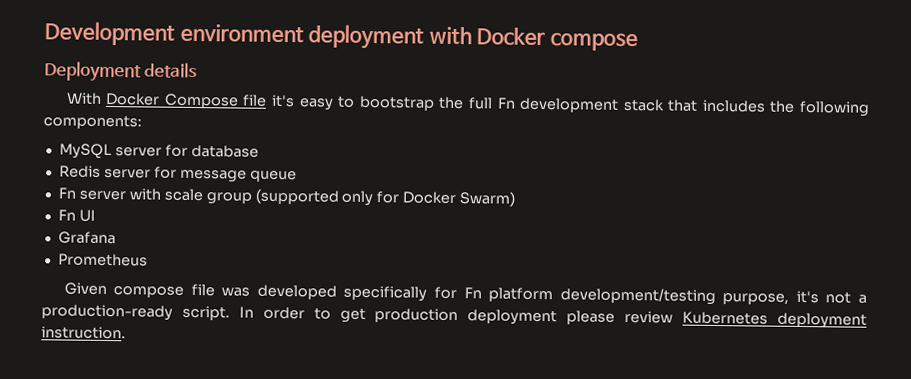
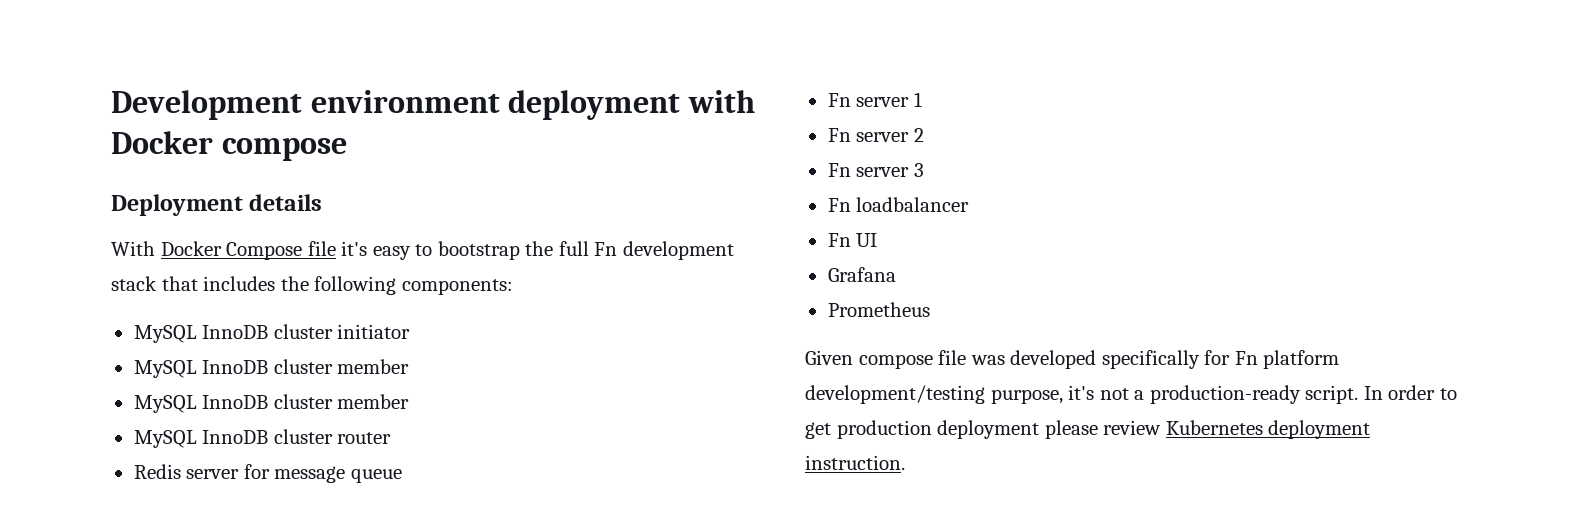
[114,144,259,158] server for database -> [202,324,411,339] [133,359,410,378] [133,394,410,413] [133,429,392,448] InnoDB cluster initiator // MySQL InnoDB cluster member // MySQL InnoDB cluster member // MySQL InnoDB cluster router
[128,188,516,207] with scale group (supported only for Docker Swarm) -> [913,92,922,107] [827,128,924,142] [827,163,924,177] [827,197,970,212] 1 // Fn server 2 // Fn server 3 // Fn loadbalancer

